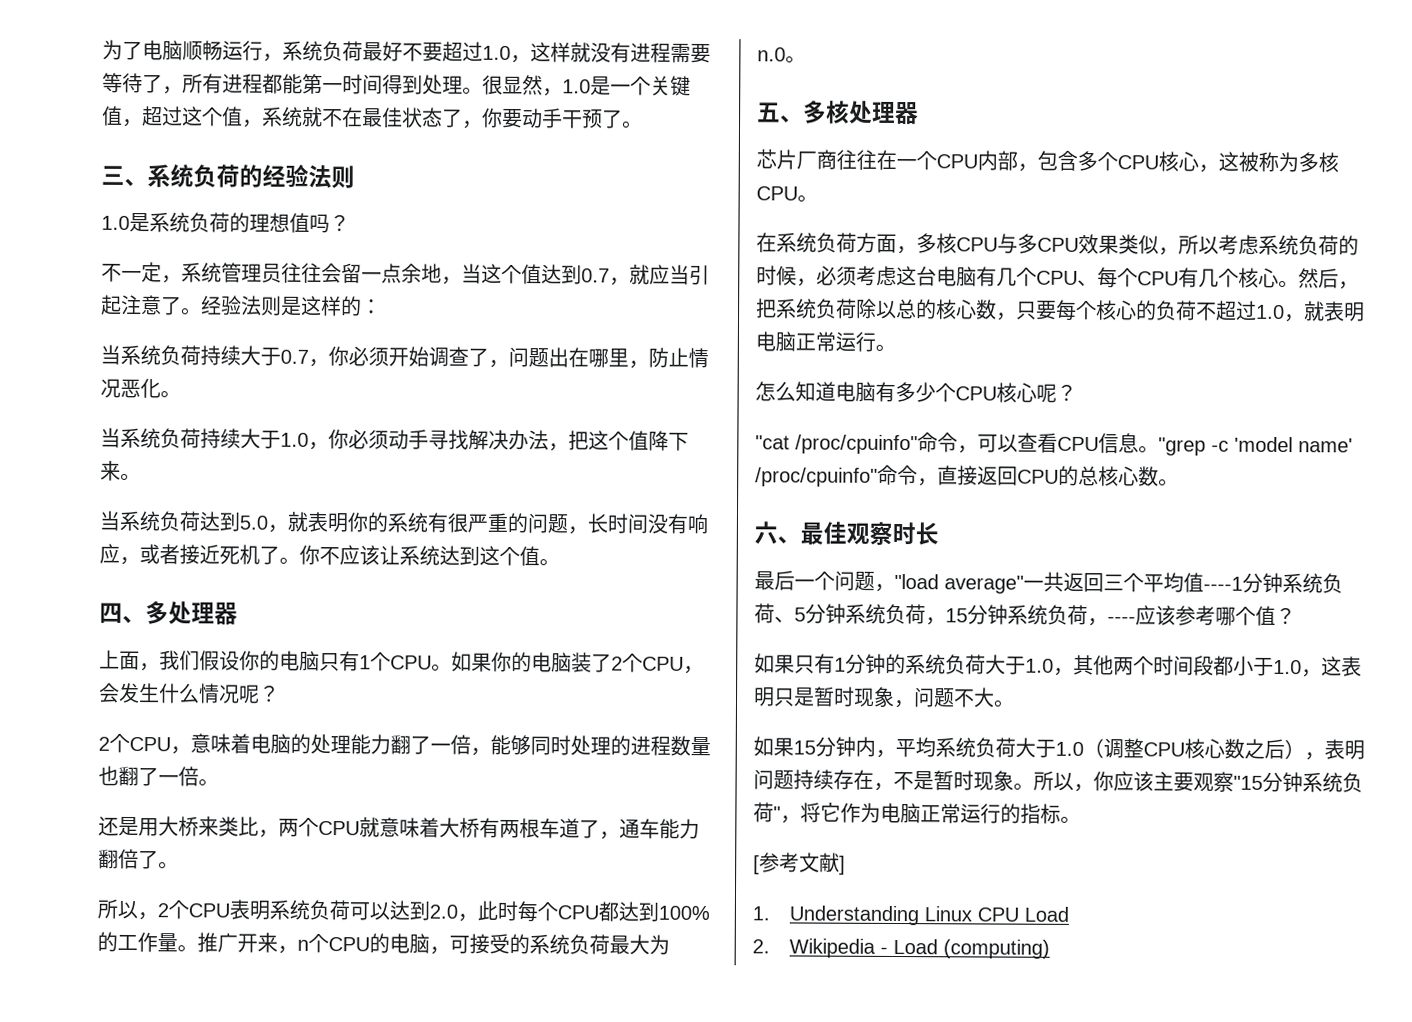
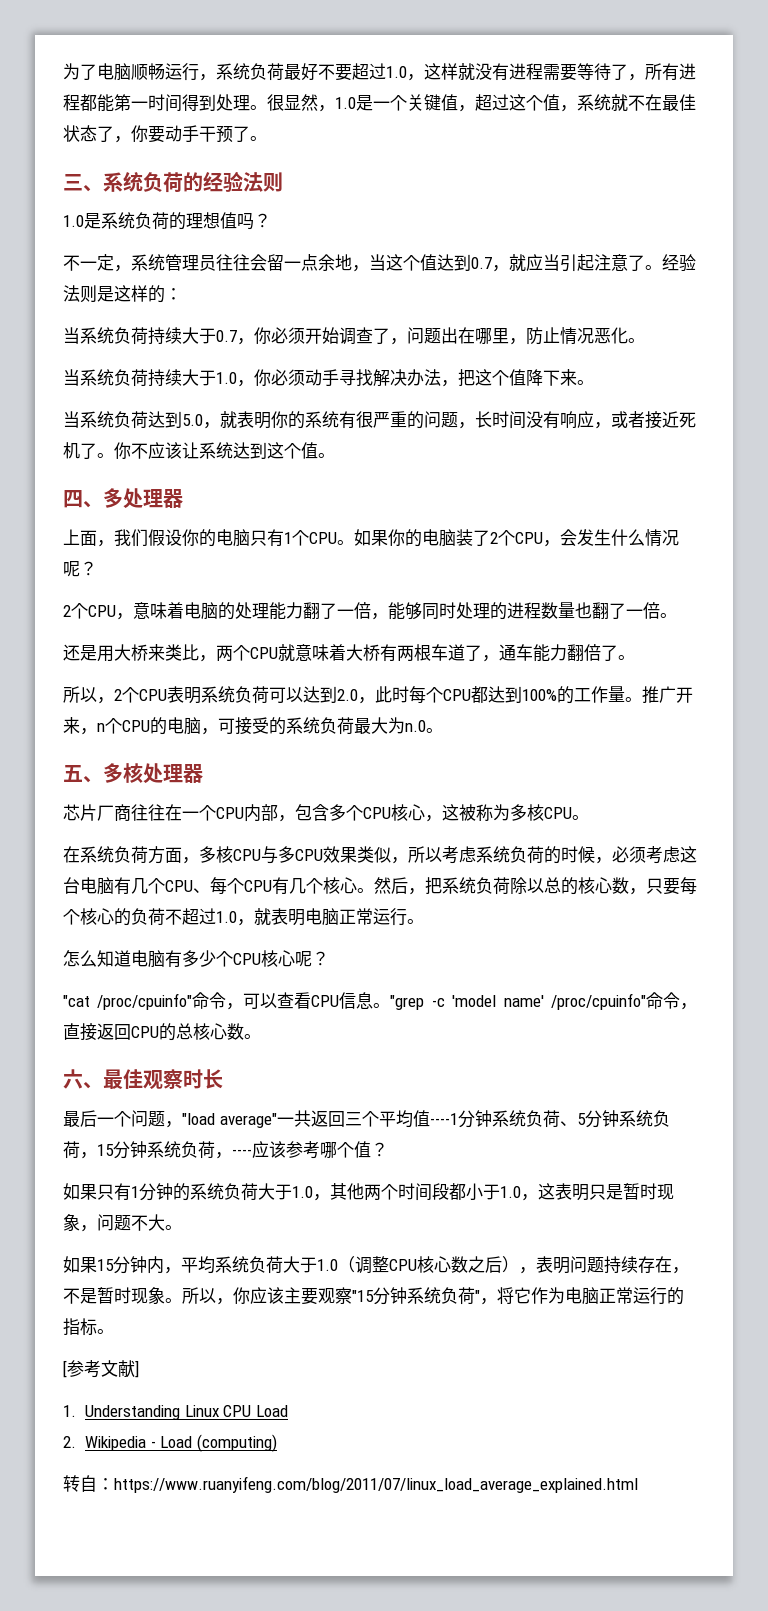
(1051, 949) none -> [63,1475,638,1493] // 转自：https://www.ruanyifeng.com/blog/2011/07/linux_load_average_explained.html

